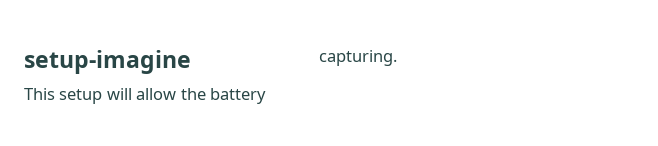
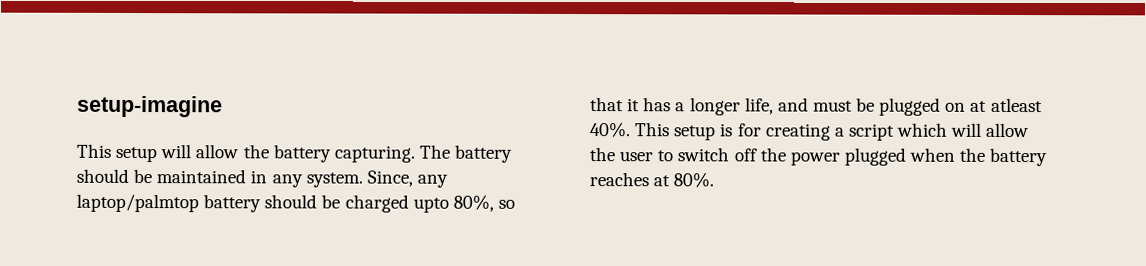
(397, 58) none -> [418,144,513,163] [76,168,448,188] [76,193,515,213] [590,97,1043,116] [589,122,1030,141] [589,147,1048,167] [589,172,715,188] The battery should be maintained in any system. Since, any laptop/palmtop battery should be charged upto 80%, so that it has a longer life, and must be plugged on at atleast 40%. This setup is for creating a script which will allow the user to switch off the power plugged when the battery reaches at 80%.

